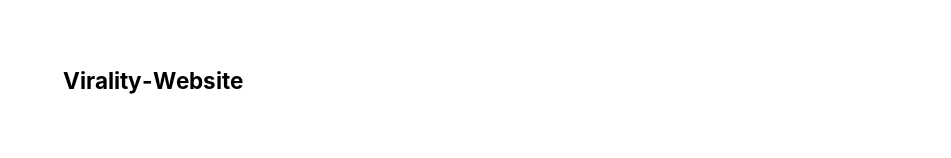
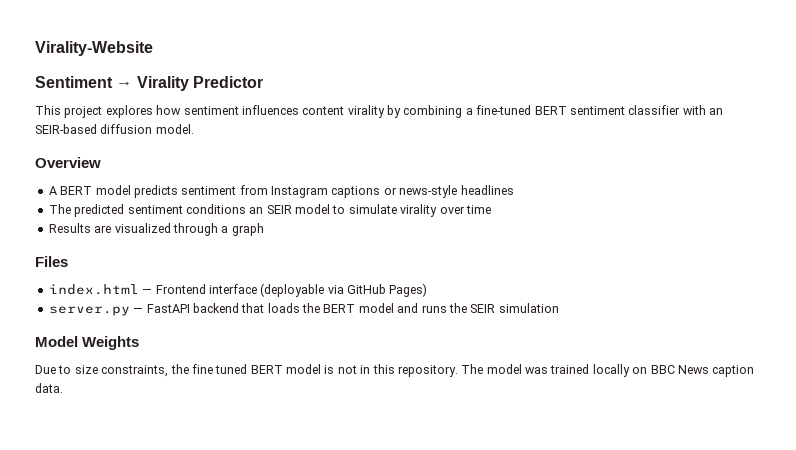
(243, 82) none -> [35,76,263,91] [35,105,723,118] [35,124,194,134] [35,157,101,168] [48,185,514,198] [48,204,491,217] [48,223,264,236] [35,256,68,267] [48,283,428,297] [48,303,559,316] [35,336,140,350] [35,364,755,377] [35,383,63,393] // Sentiment → Virality Predictor // This project explores how sentiment influences content virality by combining a fine-tuned BERT sentiment classifier with an SEIR-based diffusion model. // Overview // A BERT model predicts sentiment from Instagram captions or news-style headlines // The predicted sentiment conditions an SEIR model to simulate virality over time // Results are visualized through a graph // Files // index.html — Frontend interface (deployable via GitHub Pages) // server.py — FastAPI backend that loads the BERT model and runs the SEIR simulation // Model Weights // Due to size constraints, the fine tuned BERT model is not in this repository. The model was trained locally on BBC News caption data.

